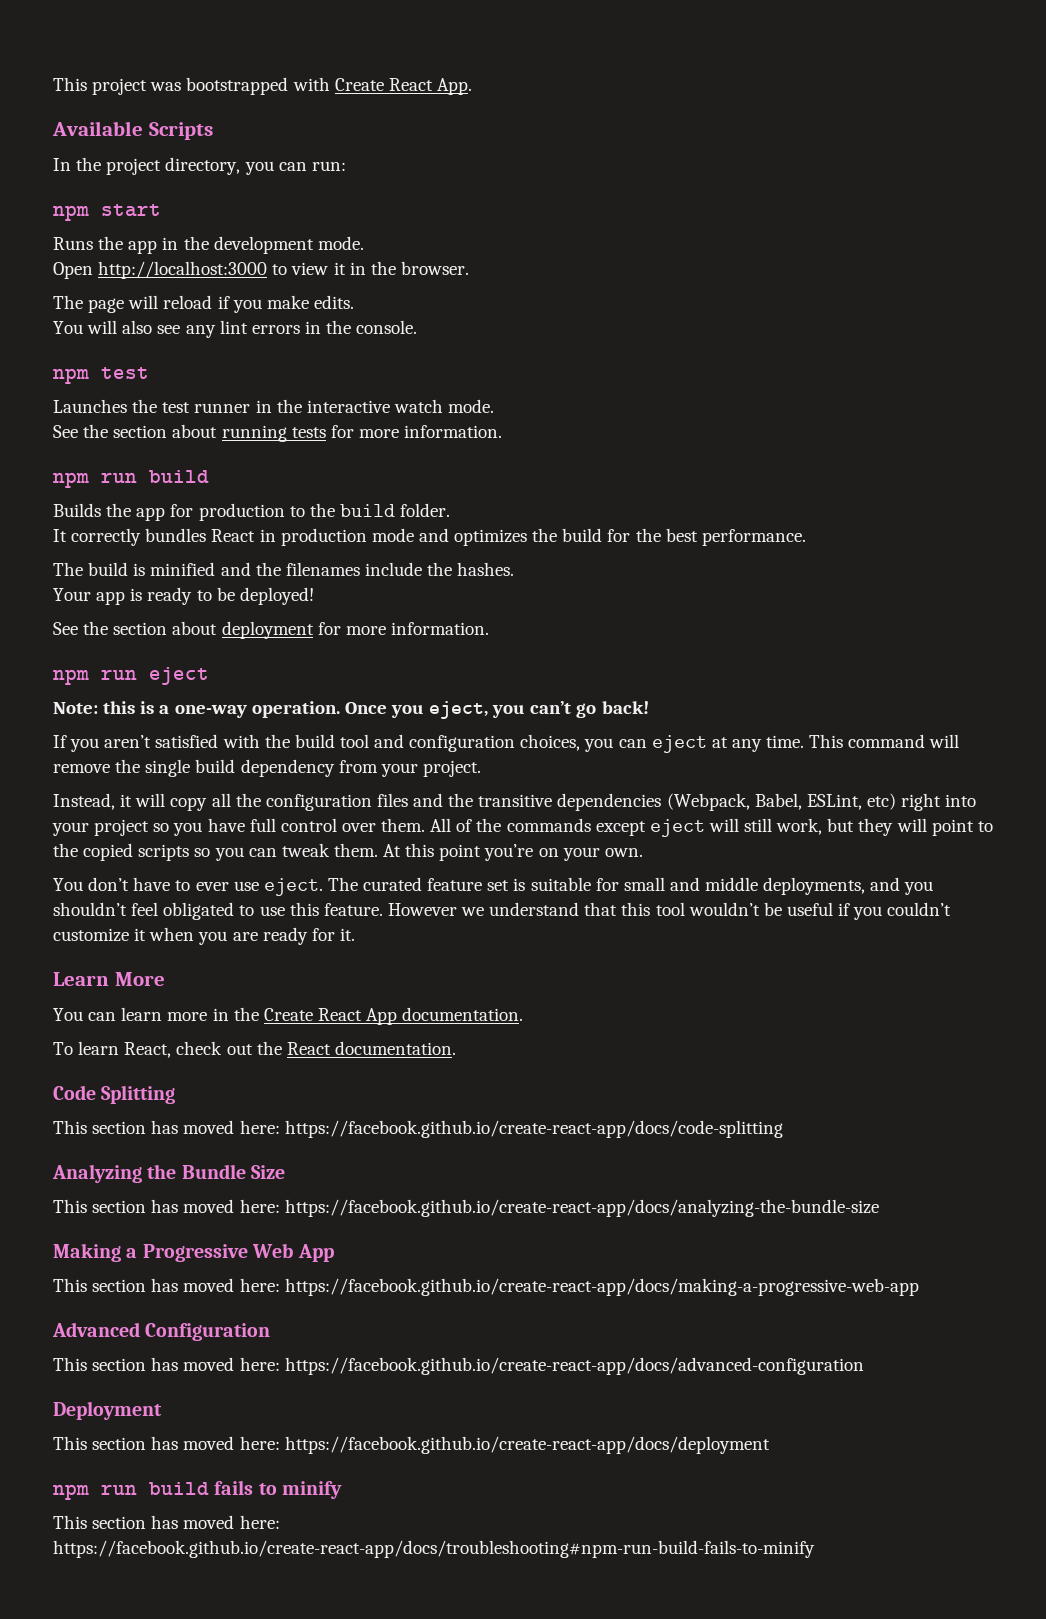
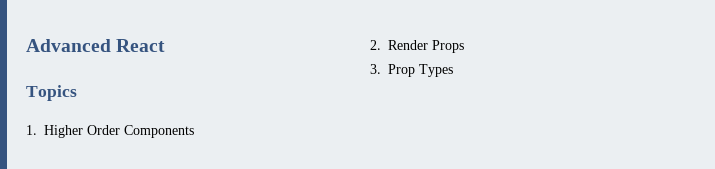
[53,77,472,95] [52,121,213,140] [53,157,346,175] [53,204,161,221] [53,236,364,254] [53,261,469,279] [53,295,354,313] [53,320,418,338] [53,367,149,384] [53,399,495,413] [53,424,503,442] [53,470,209,488] [53,503,451,521] [53,528,806,546] [53,562,515,576] [53,587,314,605] [53,621,489,639] [53,667,209,685] [53,701,649,719] [53,734,960,753] [53,759,481,777] [53,793,977,811] [52,818,993,837] [53,843,643,861] [53,877,934,896] [53,902,952,920] [53,927,355,945] [53,972,165,986] [53,1007,524,1025] [53,1041,456,1058] [53,1085,176,1104] [53,1120,783,1138] [52,1164,286,1183] [53,1199,879,1217] [53,1243,334,1262] [53,1278,919,1296] [52,1322,271,1341] [53,1357,864,1375] [53,1401,162,1420] [53,1436,770,1454] [53,1480,343,1500] [53,1515,280,1529] [53,1540,815,1558] This project was bootstrapped with Create React App. // Available Scripts // In the project directory, you can run: // npm start // Runs the app in the development mode. // Open http://localhost:3000 to view it in the browser. // The page will reload if you make edits. // You will also see any lint errors in the console. // npm test // Launches the test runner in the interactive watch mode. // See the section about running tests for more information. // npm run build // Builds the app for production to the build folder. // It correctly bundles React in production mode and optimizes the build for the best performance. // The build is minified and the filenames include the hashes. // Your app is ready to be deployed! // See the section about deployment for more information. // npm run eject // Note: this is a one-way operation. Once you eject, you can’t go back! // If you aren’t satisfied with the build tool and configuration choices, you can eject at any time. This command will remove the single build dependency from your project. // Instead, it will copy all the configuration files and the transitive dependencies (Webpack, Babel, ESLint, etc) right into your project so you have full control over them. All of the commands except eject will still work, but they will point to the copied scripts so you can tweak them. At this point you’re on your own. // You don’t have to ever use eject. The curated feature set is suitable for small and middle deployments, and you shouldn’t feel obligated to use this feature. However we understand that this tool wouldn’t be useful if you couldn’t customize it when you are ready for it. // Learn More // You can learn more in the Create React App documentation. // To learn React, check out the React documentation. // Code Splitting // This section has moved here: https://facebook.github.io/create-react-app/docs/code-splitting // Analyzing the Bundle Size // This section has moved here: https://facebook.github.io/create-react-app/docs/analyzing-the-bundle-size // Making a Progressive Web App // This section has moved here: https://facebook.github.io/create-react-app/docs/making-a-progressive-web-app // Advanced Configuration // This section has moved here: https://facebook.github.io/create-react-app/docs/advanced-configuration // Deployment // This section has moved here: https://facebook.github.io/create-react-app/docs/deployment // npm run build fails to minify // This section has moved here: https://facebook.github.io/create-react-app/docs/troubleshooting#npm-run-build-fails-to-minify -> [26,39,166,52] [26,85,77,101] [26,125,194,138] [370,40,464,53] [370,64,453,77] Advanced React // Topics // 1. Higher Order Components // 2. Render Props // 3. Prop Types

